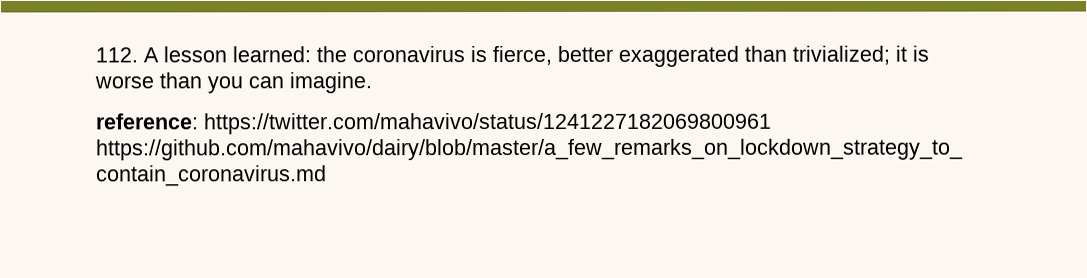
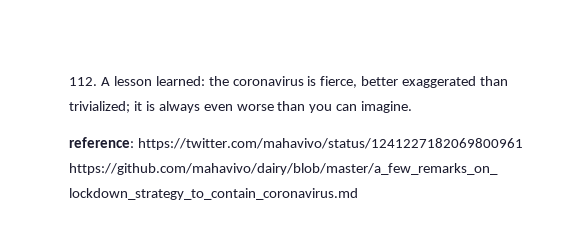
(929, 53) none -> [158,101,233,113] always even

